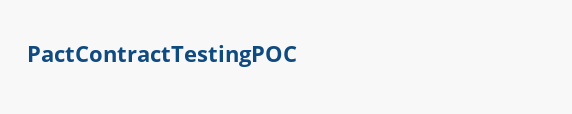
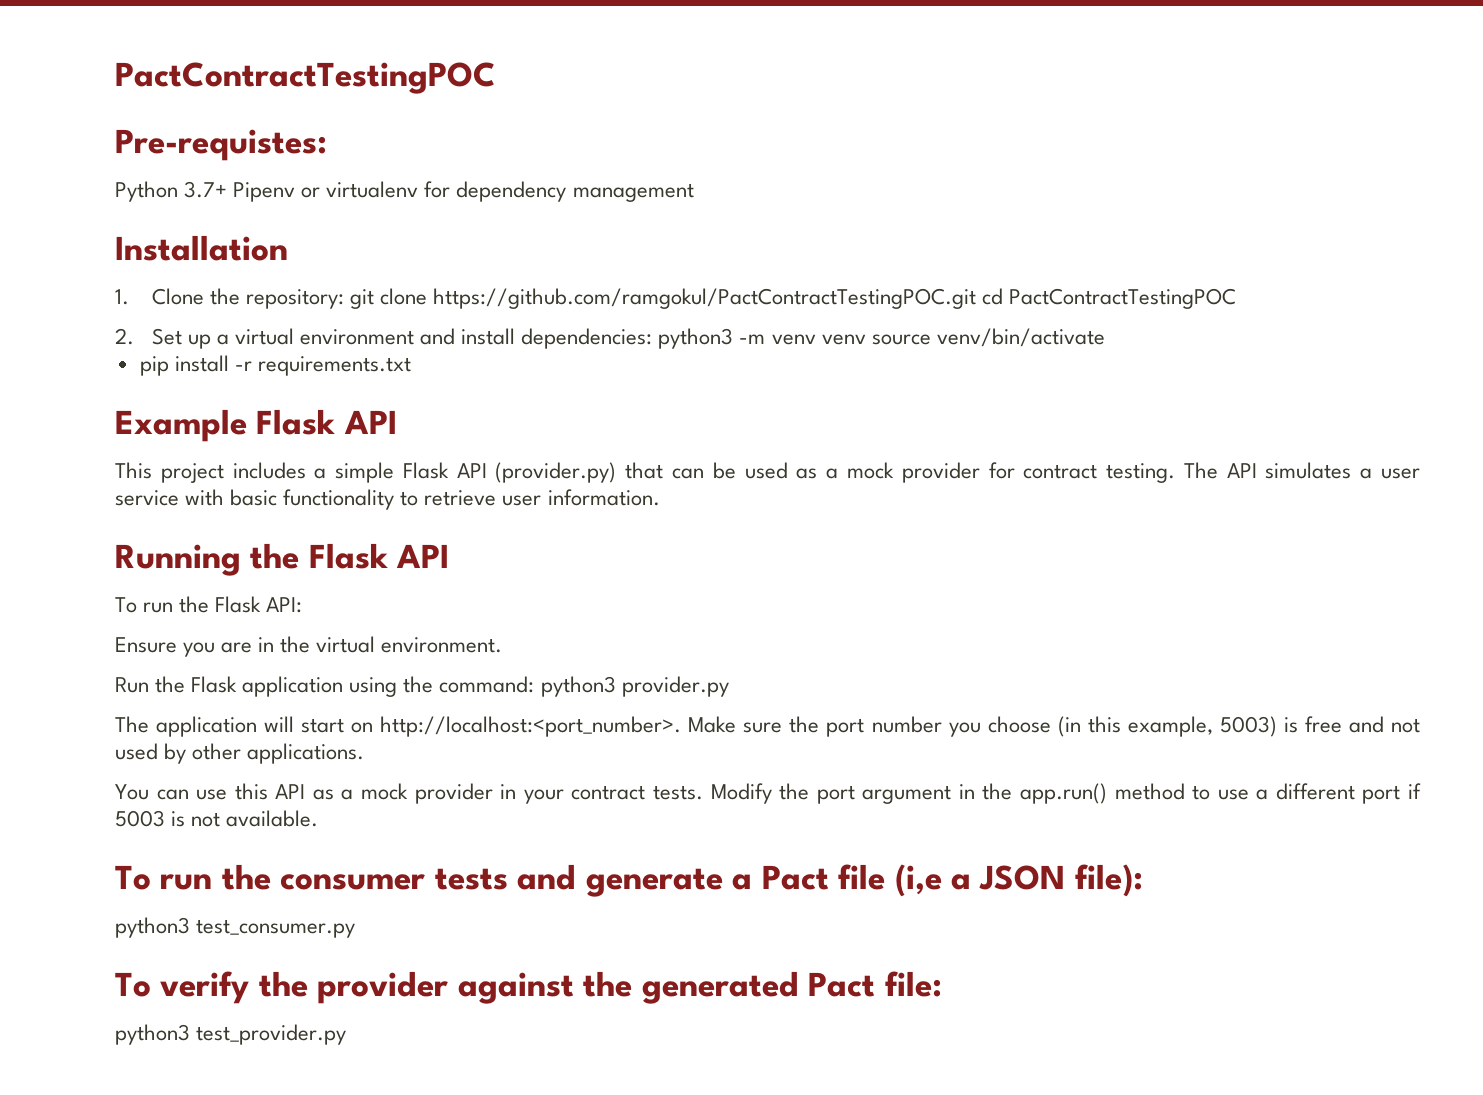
[27,45,297,67] PactContractTestingPOC -> [115,62,496,94] [115,129,327,161] [115,181,694,202] [115,235,288,261] [115,288,1237,309] [115,328,1105,349] [139,355,411,376] [115,409,397,442] [115,462,1420,483] [115,489,660,510] [115,543,450,576] [115,596,303,613] [115,636,503,657] [115,676,729,697] [115,716,1420,737] [115,743,365,764] [115,783,1422,804] [115,810,319,827] [115,864,1143,897] [115,917,356,938] [115,971,942,1004] [115,1024,347,1045] PactContractTestingPOC // Pre-requistes: // Python 3.7+ Pipenv or virtualenv for dependency management // Installation // 1. Clone the repository: git clone https://github.com/ramgokul/PactContractTestingPOC.git cd PactContractTestingPOC // 2. Set up a virtual environment and install dependencies: python3 -m venv venv source venv/bin/activate // pip install -r requirements.txt // Example Flask API // This project includes a simple Flask API (provider.py) that can be used as a mock provider for contract testing. The API simulates a user service with basic functionality to retrieve user information. // Running the Flask API // To run the Flask API: // Ensure you are in the virtual environment. // Run the Flask application using the command: python3 provider.py // The application will start on http://localhost:<port_number>. Make sure the port number you choose (in this example, 5003) is free and not used by other applications. // You can use this API as a mock provider in your contract tests. Modify the port argument in the app.run() method to use a different port if 5003 is not available. // To run the consumer tests and generate a Pact file (i,e a JSON file): // python3 test_consumer.py // To verify the provider against the generated Pact file: // python3 test_provider.py

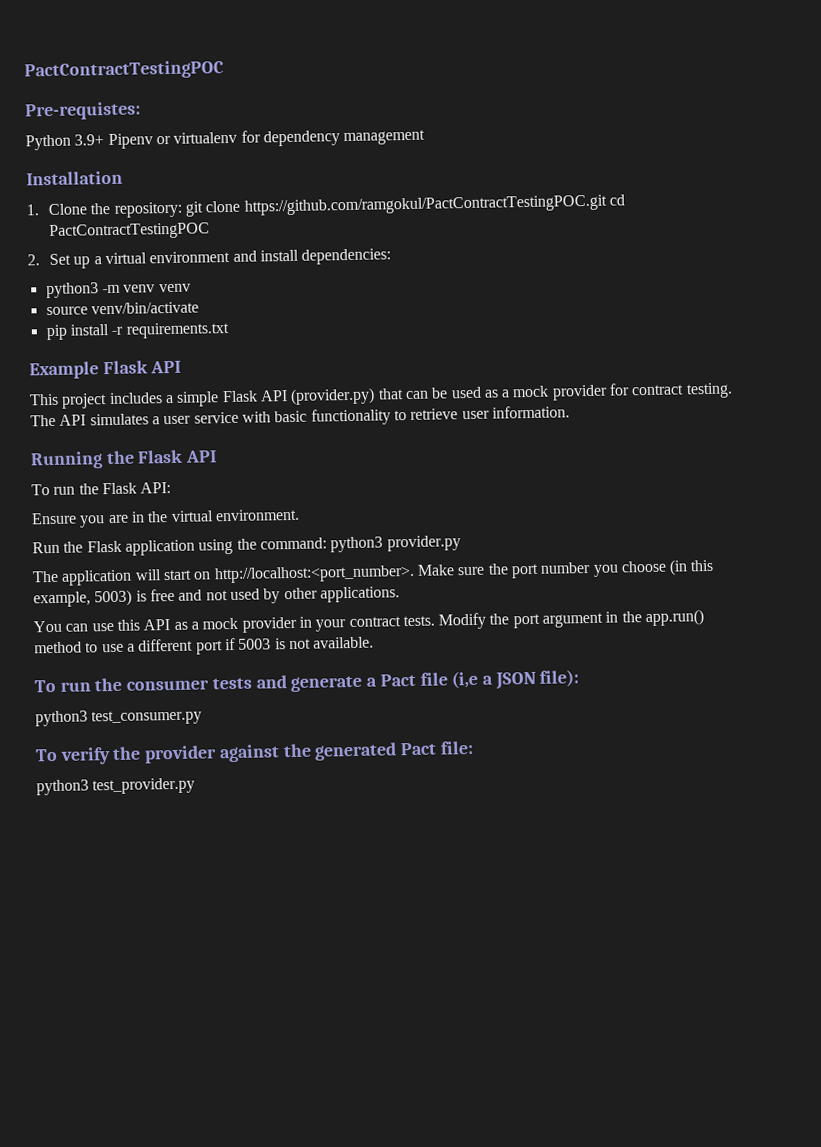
[184,181,228,198] 3.7+ -> [74,134,105,146] 3.9+
(653, 338) none -> (392, 256) //
(866, 339) none -> (191, 288) //

